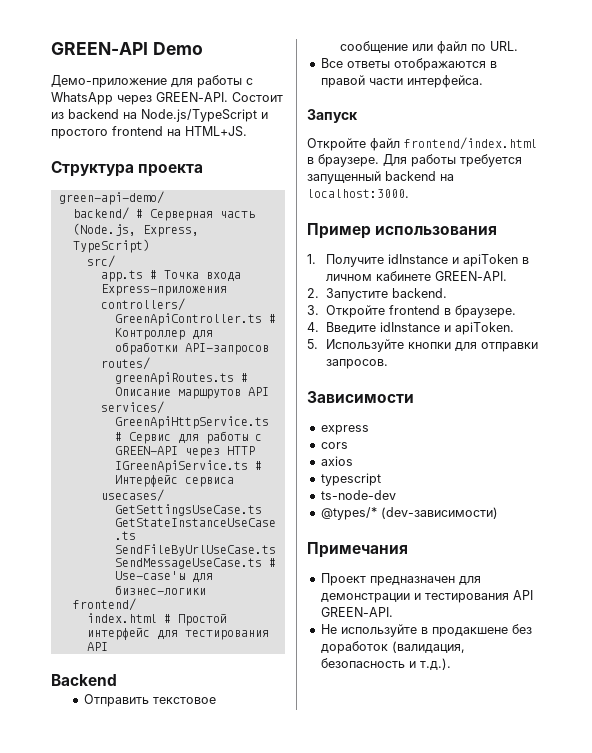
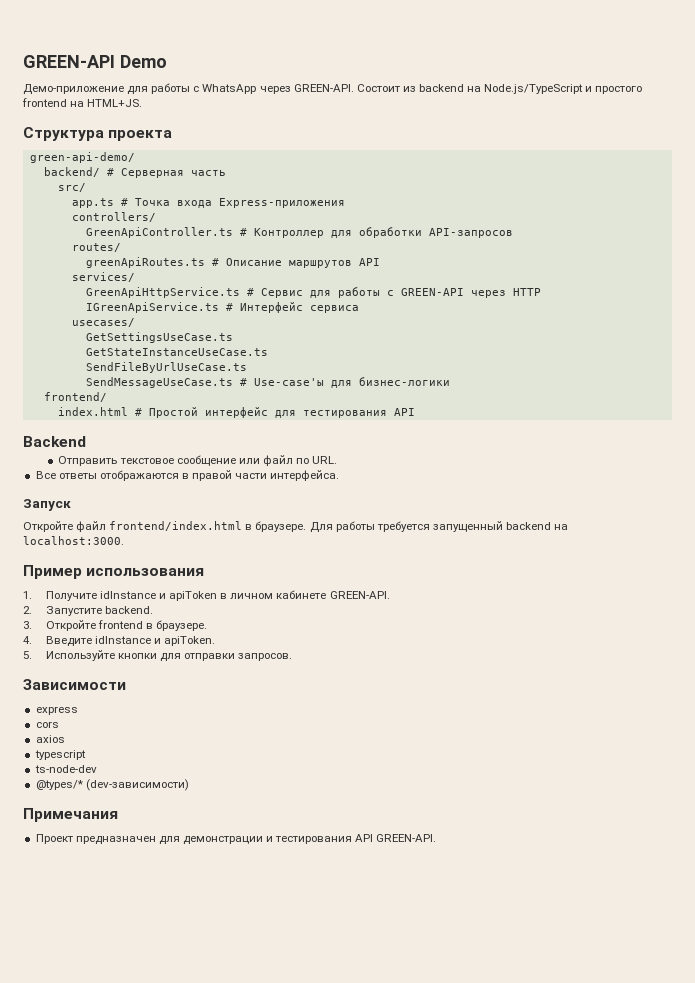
[72,223,199,237] [72,239,150,253] (Node.js, Express, TypeScript) -> (226, 173) none
[320,624,532,637] [320,641,465,654] [320,658,451,670] // Не используйте в продакшене без доработок (валидация, безопасность и т.д.). -> (437, 838) none

